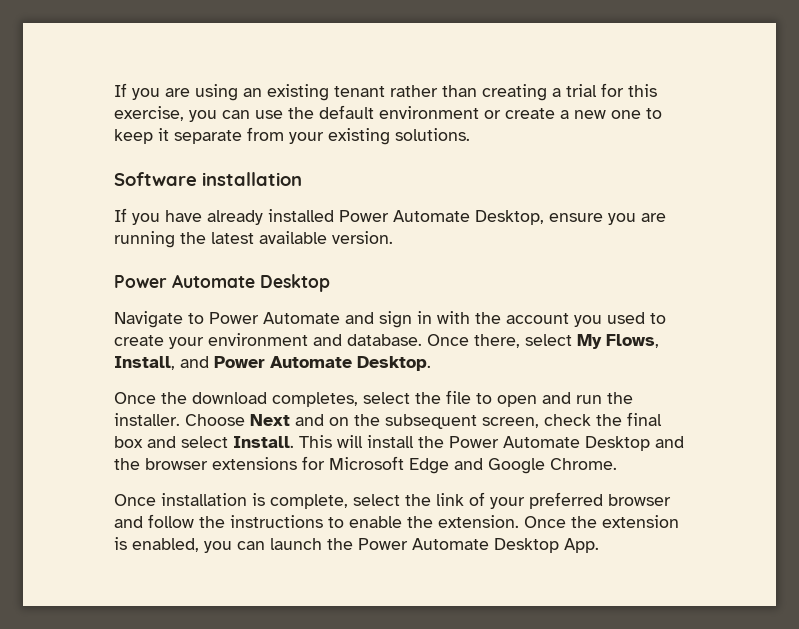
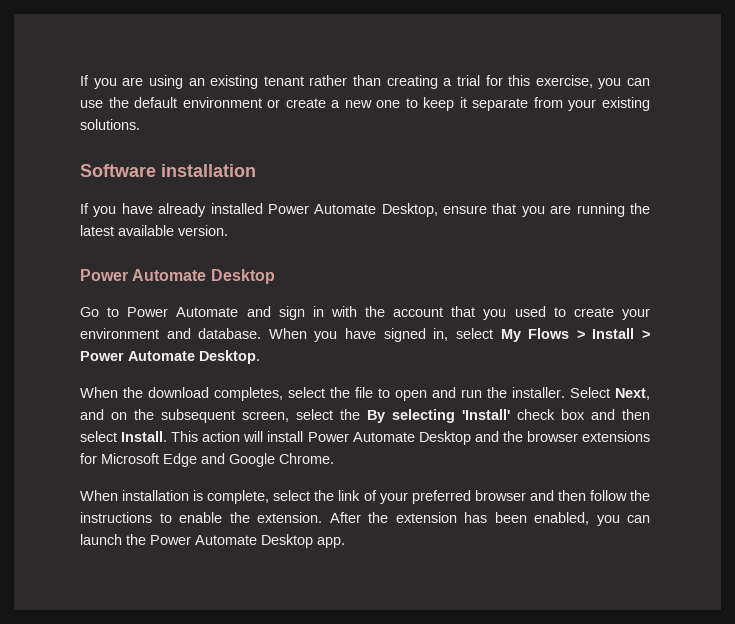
(603, 217) none -> [492,203,517,214] that
[114,311,183,328] Navigate -> [80,307,99,317] Go
(569, 318) none -> [451,306,476,317] that
[427,334,659,349] [114,356,209,370] Once there, select My Flows, Install, and -> [268,328,651,342] When you have signed in, select My Flows > Install >
[114,392,156,404] Once -> [80,387,118,398] When
[185,414,290,426] Choose Next -> [570,387,650,400] Select Next,
[544,412,662,426] check the final -> [296,409,555,423] select the By selecting 'Install' check
(176, 442) none -> [622,409,650,420] then
(332, 441) none -> [202,431,241,442] action
[418,436,444,448] the -> (304, 436) none
[114,494,156,506] Once -> [80,490,118,501] When
(143, 522) none -> [557,490,586,501] then
[524,516,566,528] Once -> [329,512,361,523] After
[114,537,127,550] is -> [464,512,527,523] has been
[564,538,599,553] App. -> [317,537,345,548] app.

